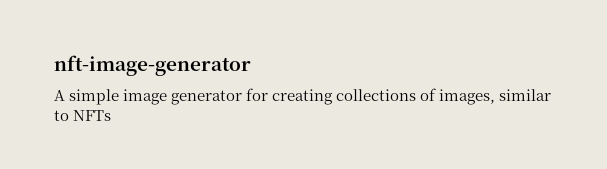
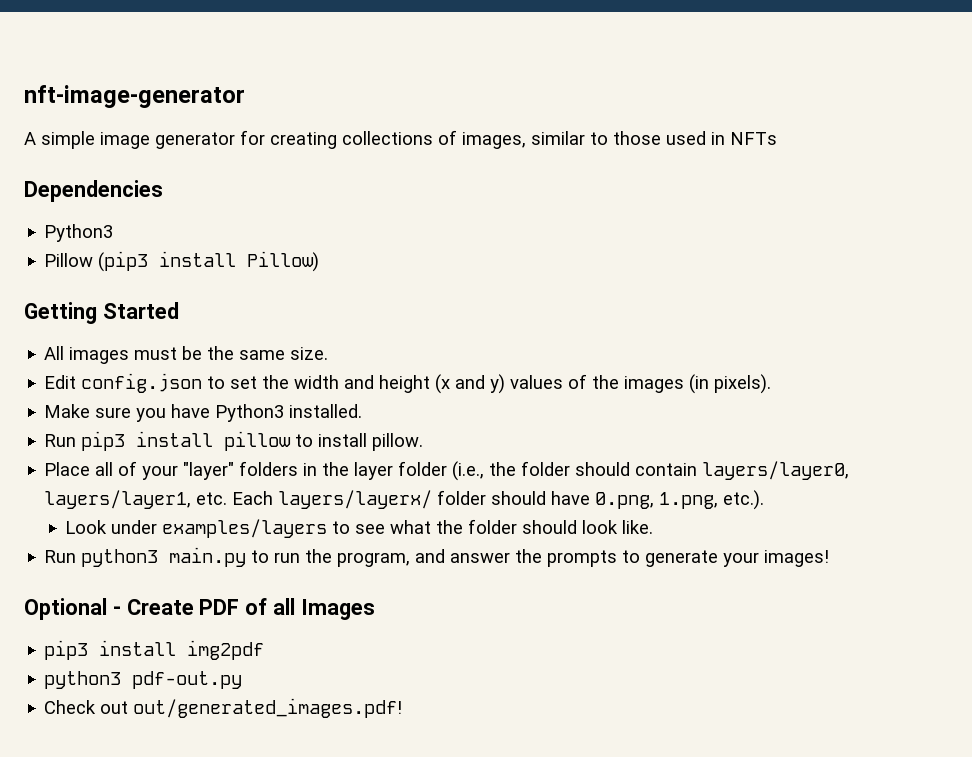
[73,110,112,121] NFTs -> [613,131,777,145] [24,180,163,202] [44,224,114,242] [44,251,320,272] [24,302,179,324] [44,346,329,364] [44,373,772,394] [44,404,363,422] [44,431,424,451] [44,461,850,481] [44,490,765,510] [65,519,654,538] [44,547,830,567] [24,598,375,620] [44,640,265,660] [44,671,243,689] [44,698,403,718] those used in NFTs // Dependencies // Python3 // Pillow (pip3 install Pillow) // Getting Started // All images must be the same size. // Edit config.json to set the width and height (x and y) values of the images (in pixels). // Make sure you have Python3 installed. // Run pip3 install pillow to install pillow. // Place all of your "layer" folders in the layer folder (i.e., the folder should contain layers/layer0, layers/layer1, etc. Each layers/layerx/ folder should have 0.png, 1.png, etc.). // Look under examples/layers to see what the folder should look like. // Run python3 main.py to run the program, and answer the prompts to generate your images! // Optional - Create PDF of all Images // pip3 install img2pdf // python3 pdf-out.py // Check out out/generated_images.pdf!

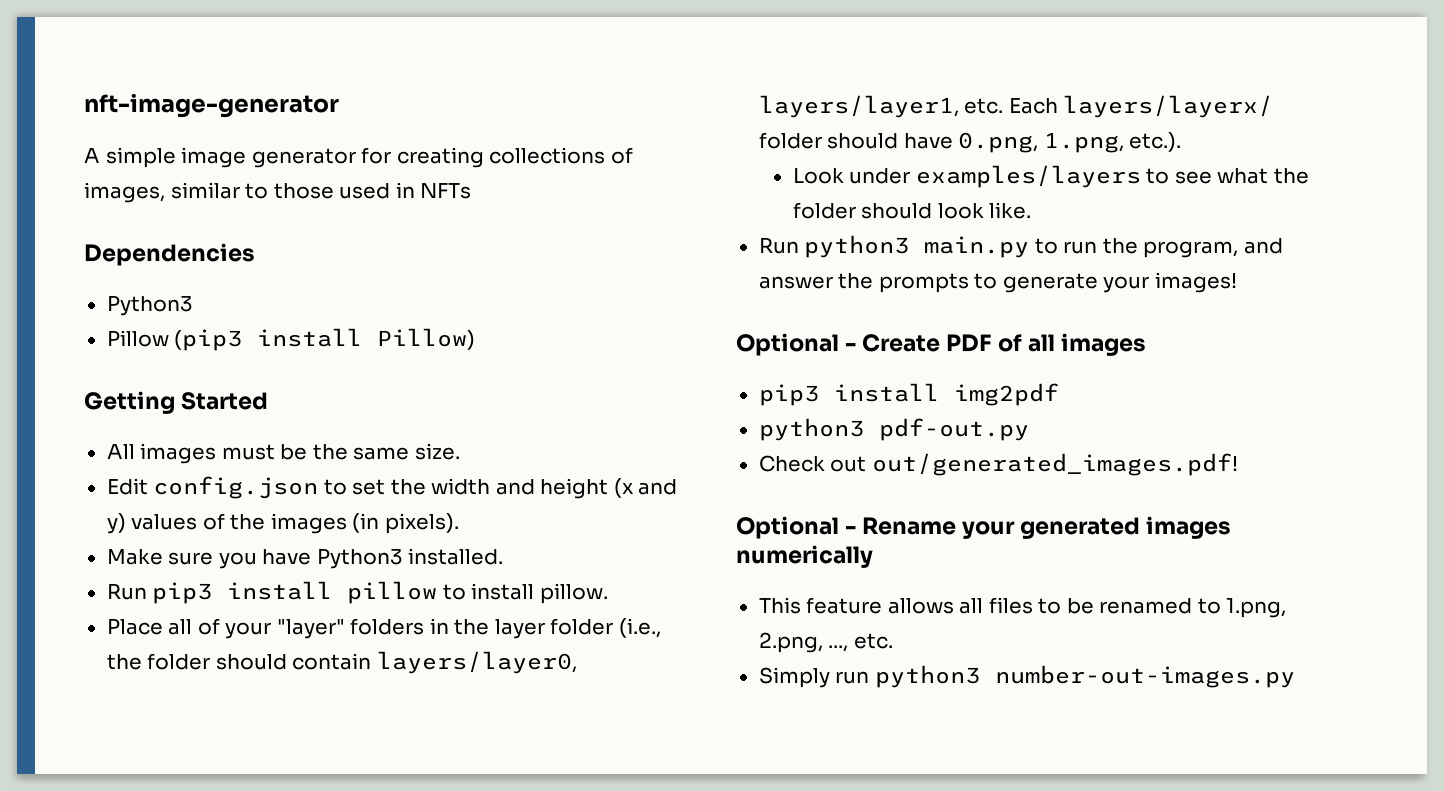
[300,599,375,620] Images -> [1061,333,1147,356] images
(403, 708) none -> [736,516,1232,539] [736,545,873,568] [758,597,1287,618] [758,632,893,653] [758,665,1295,688] // Optional - Rename your generated images numerically // This feature allows all files to be renamed to 1.png, 2.png, ..., etc. // Simply run python3 number-out-images.py

